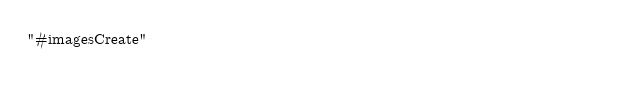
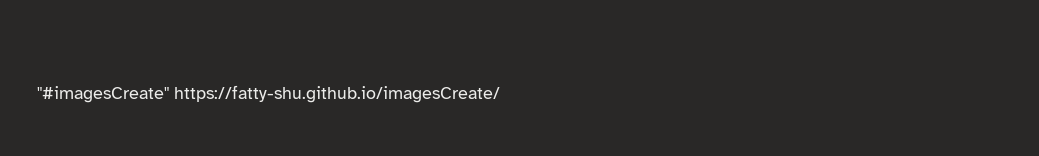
(147, 40) none -> [174,85,500,103] https://fatty-shu.github.io/imagesCreate/

